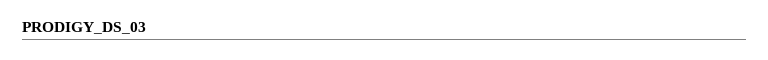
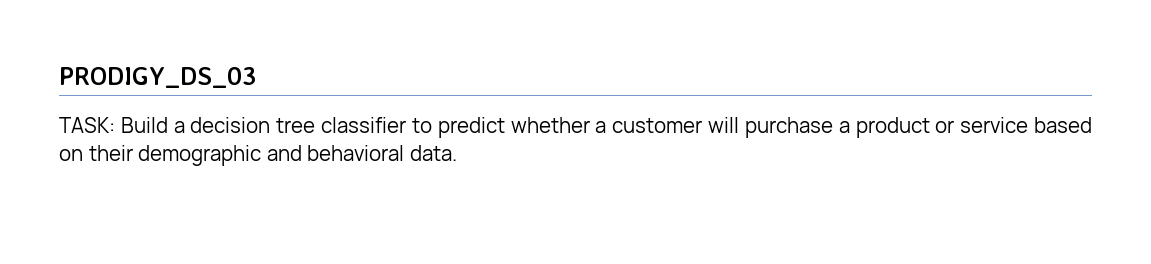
(146, 28) none -> [59,117,1093,138] [59,145,457,166] // TASK: Build a decision tree classifier to predict whether a customer will purchase a product or service based on their demographic and behavioral data.

